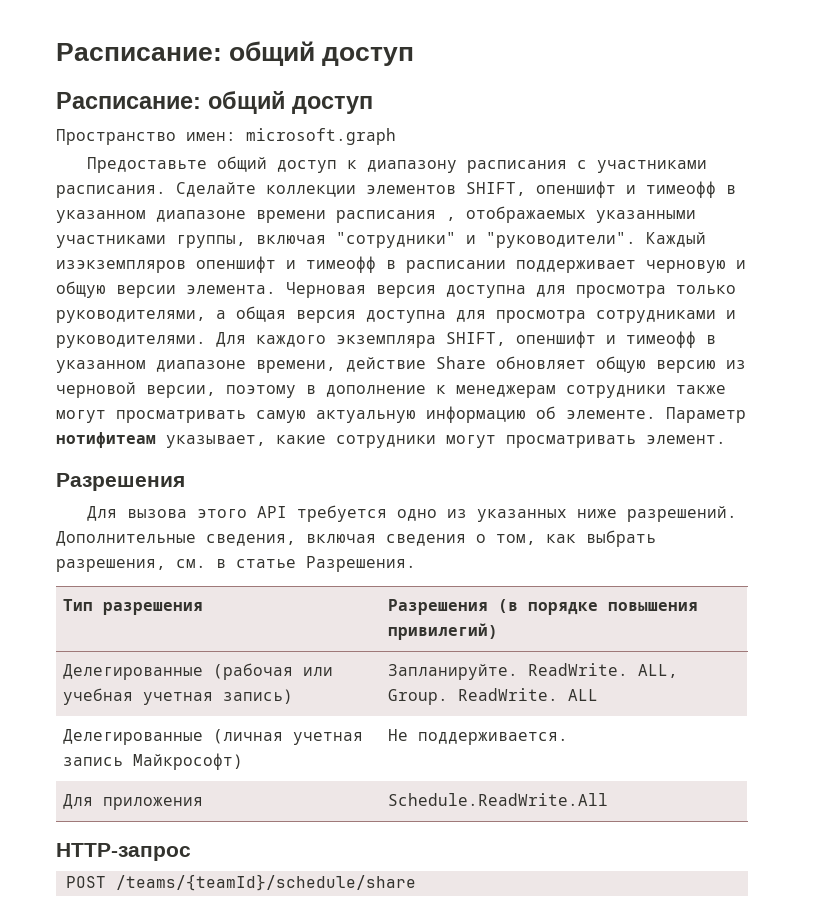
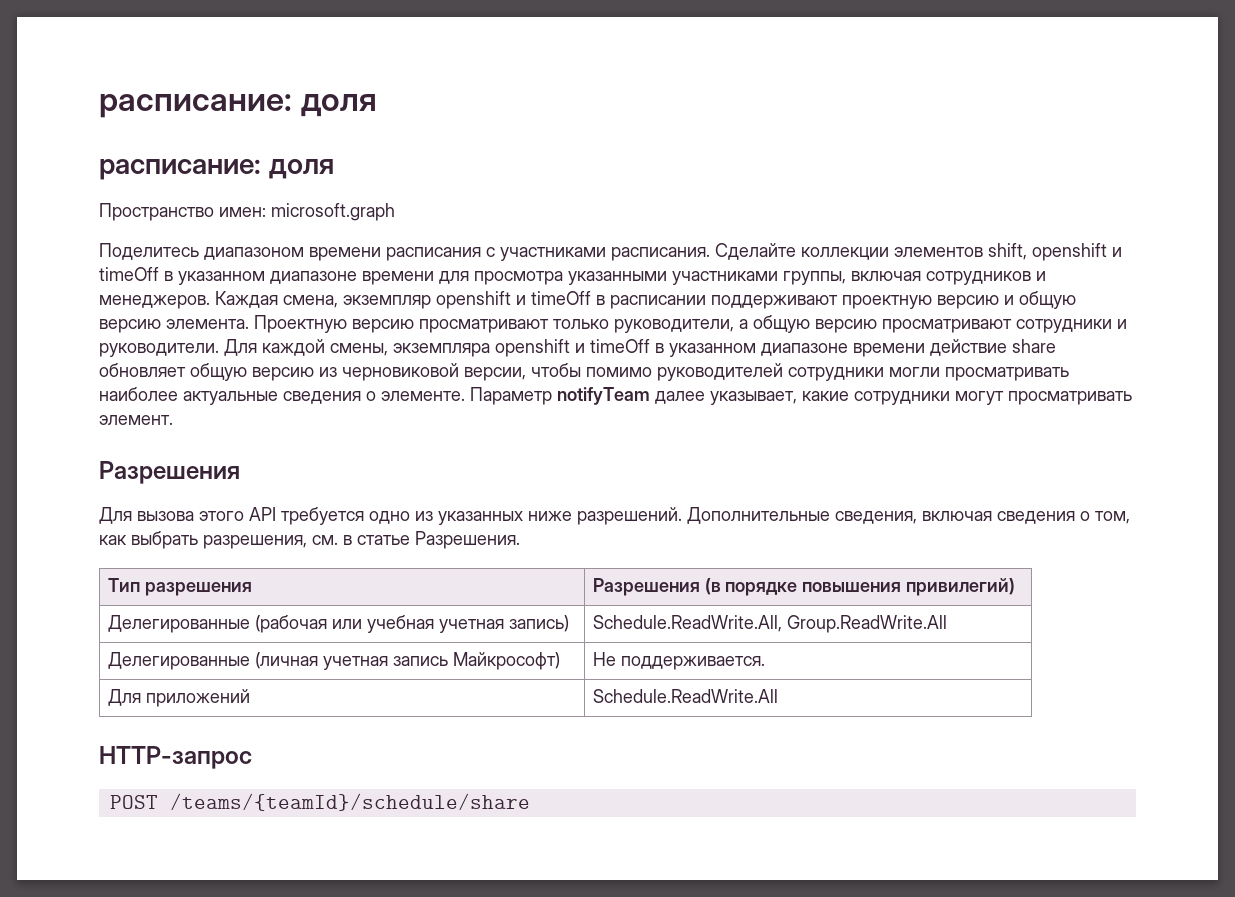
[56,41,415,66] [56,91,373,114] [56,128,396,145] [86,156,457,173] Расписание: общий доступ // Расписание: общий доступ // Пространство имен: microsoft.graph // Предоставьте общий доступ к диапазону -> [99,94,377,118] [99,159,334,180] [99,203,395,221] [99,243,381,261] расписание: доля // расписание: доля // Пространство имен: microsoft.graph // Поделитесь диапазоном времени
[466,181,736,198] [56,206,586,223] SHIFT, опеншифт и тимеофф в указанном диапазоне времени расписания , отображаемых -> [988,243,1122,261] [99,267,563,285] shift, openshift и timeOff в указанном диапазоне времени для просмотра
[336,232,706,248] [56,256,746,273] [56,281,736,298] [56,306,736,323] [56,331,716,348] [56,356,746,373] [56,382,726,398] [56,406,746,423] [56,432,156,448] "сотрудники" и "руководители". Каждый изэкземпляров опеншифт и тимеофф в расписании поддерживает черновую и общую версии элемента. Черновая версия доступна для просмотра только руководителями, а общая версия доступна для просмотра сотрудниками и руководителями. Для каждого экземпляра SHIFT, опеншифт и тимеофф в указанном диапазоне времени, действие Share обновляет общую версию из черновой версии, поэтому в дополнение к менеджерам сотрудники также могут просматривать самую актуальную информацию об элементе. Параметр нотифитеам -> [926,271,1046,285] [99,291,1076,309] [99,315,1127,333] [99,339,1056,357] [99,363,1069,381] [99,387,705,405] сотрудников и менеджеров. Каждая смена, экземпляр openshift и timeOff в расписании поддерживают проектную версию и общую версию элемента. Проектную версию просматривают только руководители, а общую версию просматривают сотрудники и руководители. Для каждой смены, экземпляра openshift и timeOff в указанном диапазоне времени действие share обновляет общую версию из черновиковой версии, чтобы помимо руководителей сотрудники могли просматривать наиболее актуальные сведения о элементе. Параметр notifyTeam далее
[387,663,678,680] [387,688,598,705] Запланируйте. ReadWrite. ALL, Group. ReadWrite. ALL -> [592,615,947,633] Schedule.ReadWrite.All, Group.ReadWrite.All
[102,797,203,810] приложения -> [145,689,250,707] приложений

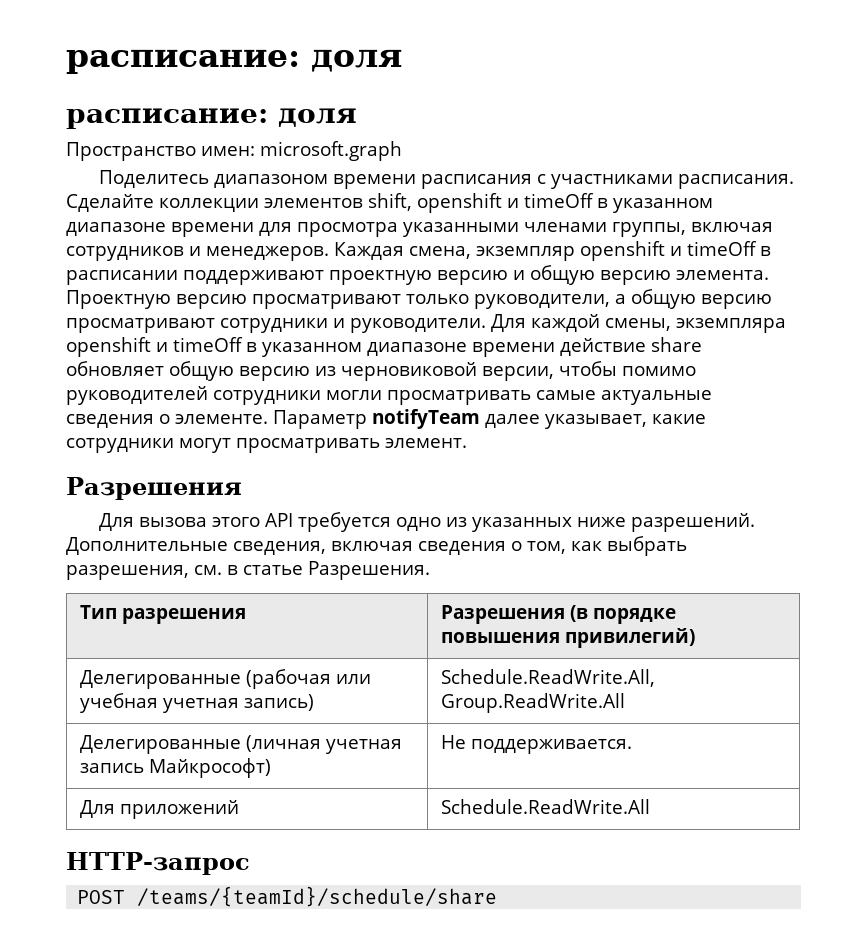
[672,271,778,285] участниками -> [524,222,607,232] членами
[99,387,178,401] наиболее -> [536,390,596,400] самые

